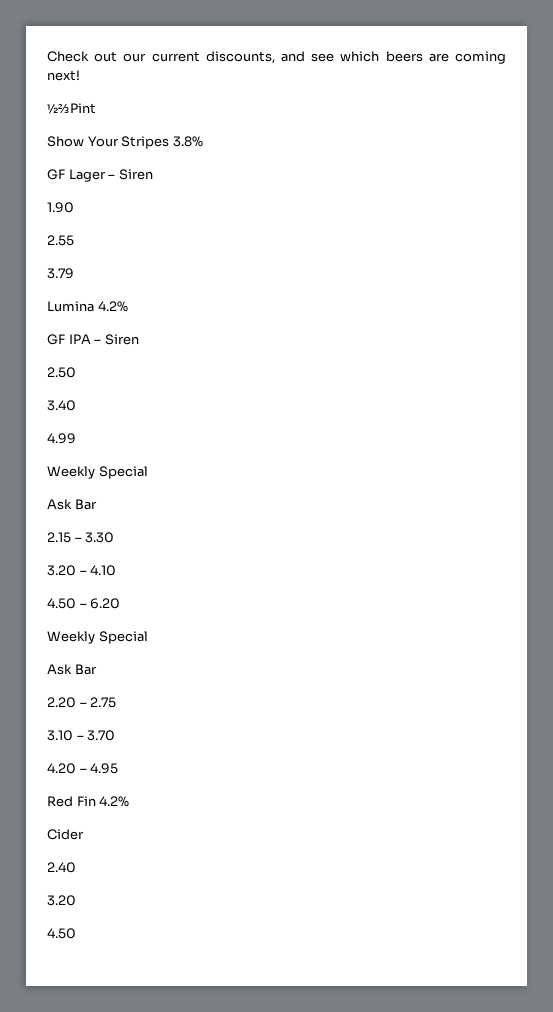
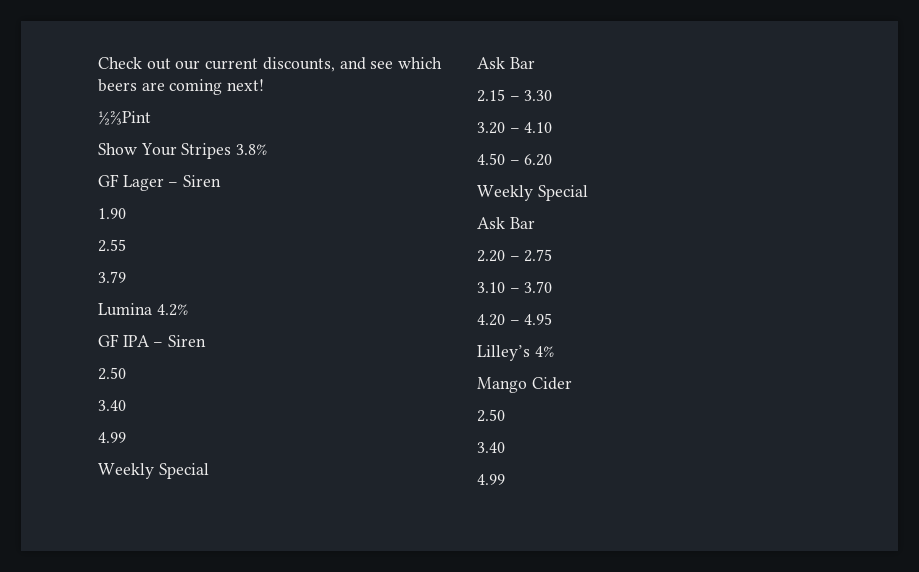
[47,796,130,807] [47,829,84,840] [47,862,76,873] [47,895,76,906] [47,928,76,939] Red Fin 4.2% // Cider // 2.40 // 3.20 // 4.50 -> [477,345,554,361] [477,377,572,393] [477,409,505,422] [477,442,505,453] [477,474,505,485] Lilley’s 4% // Mango Cider // 2.50 // 3.40 // 4.99

